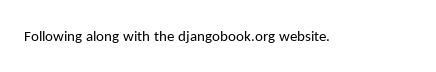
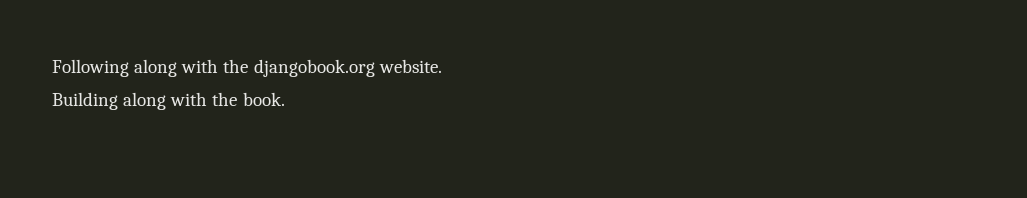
(330, 36) none -> [52,92,285,110] // Building along with the book.

